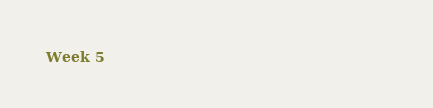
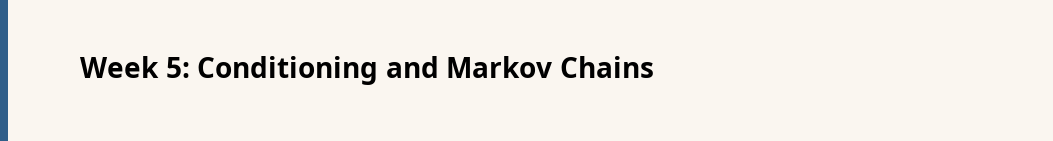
[94,52,105,62] 5 -> [165,56,654,85] 5: Conditioning and Markov Chains

